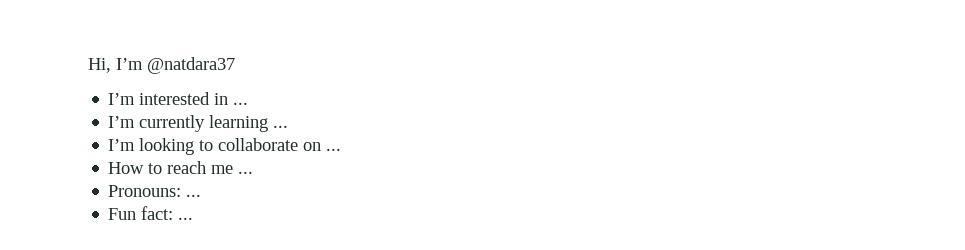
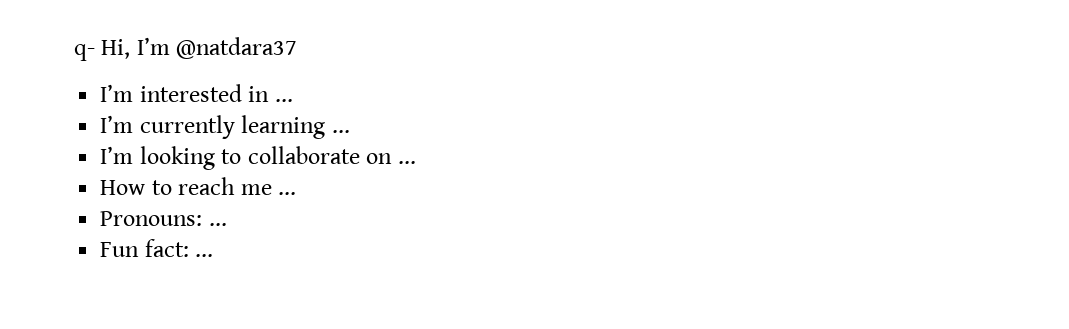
(88, 65) none -> [74,44,95,61] q-

